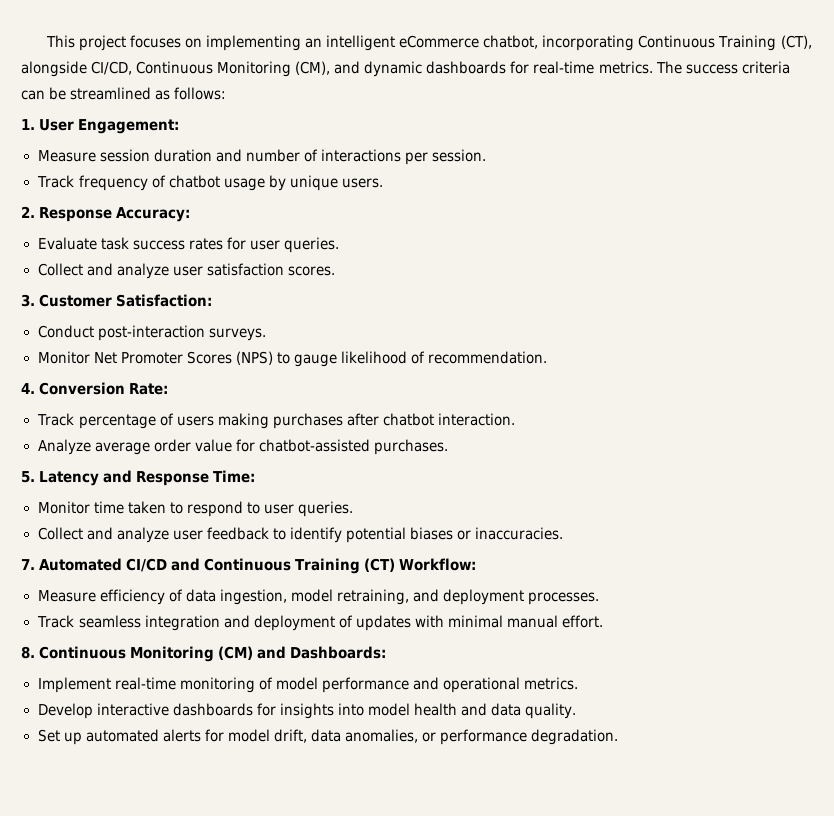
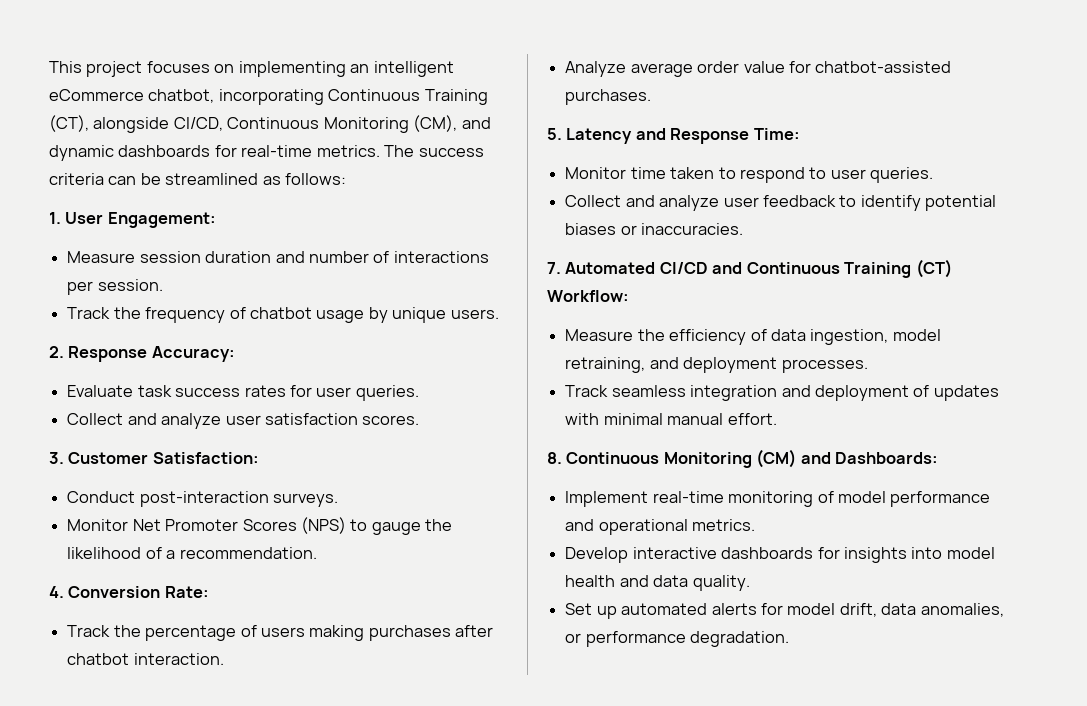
(75, 181) none -> [113,307,141,319] the
(337, 360) none -> [425,519,453,531] the
(425, 357) none -> [166,550,176,559] a
(75, 419) none -> [113,625,141,637] the
(96, 596) none -> [637,329,665,341] the

